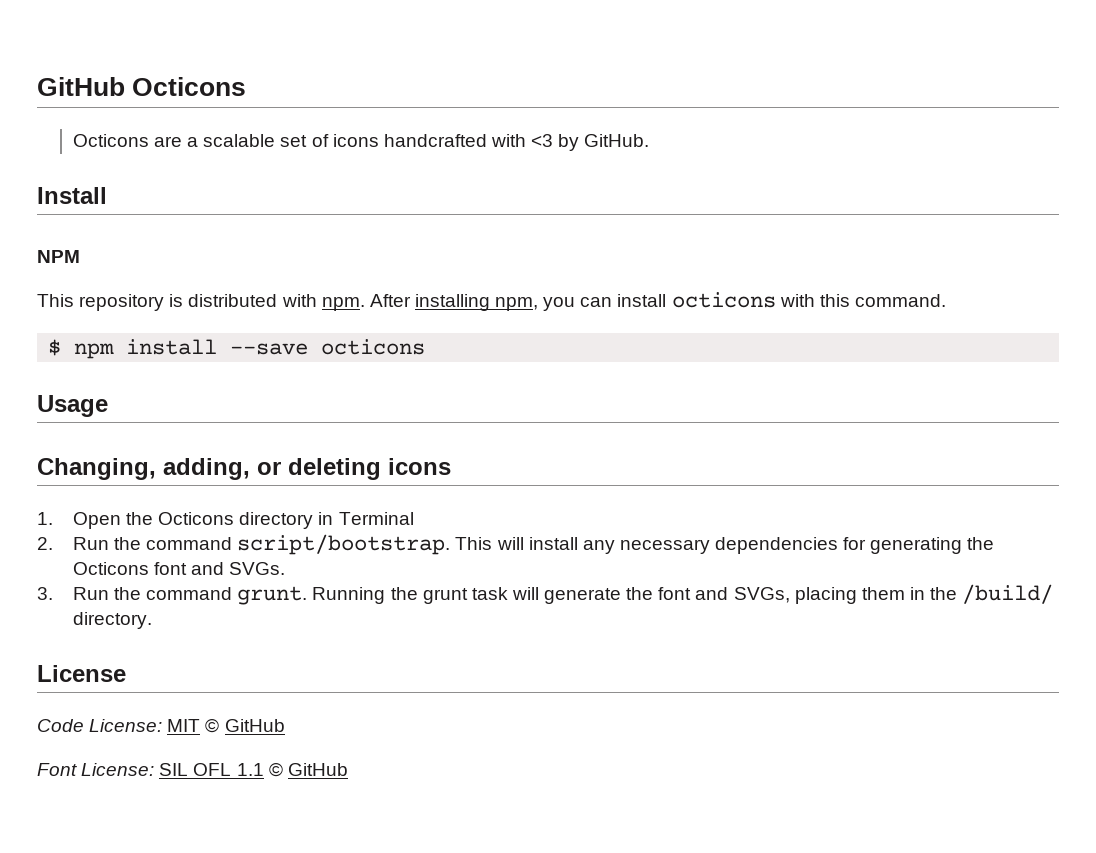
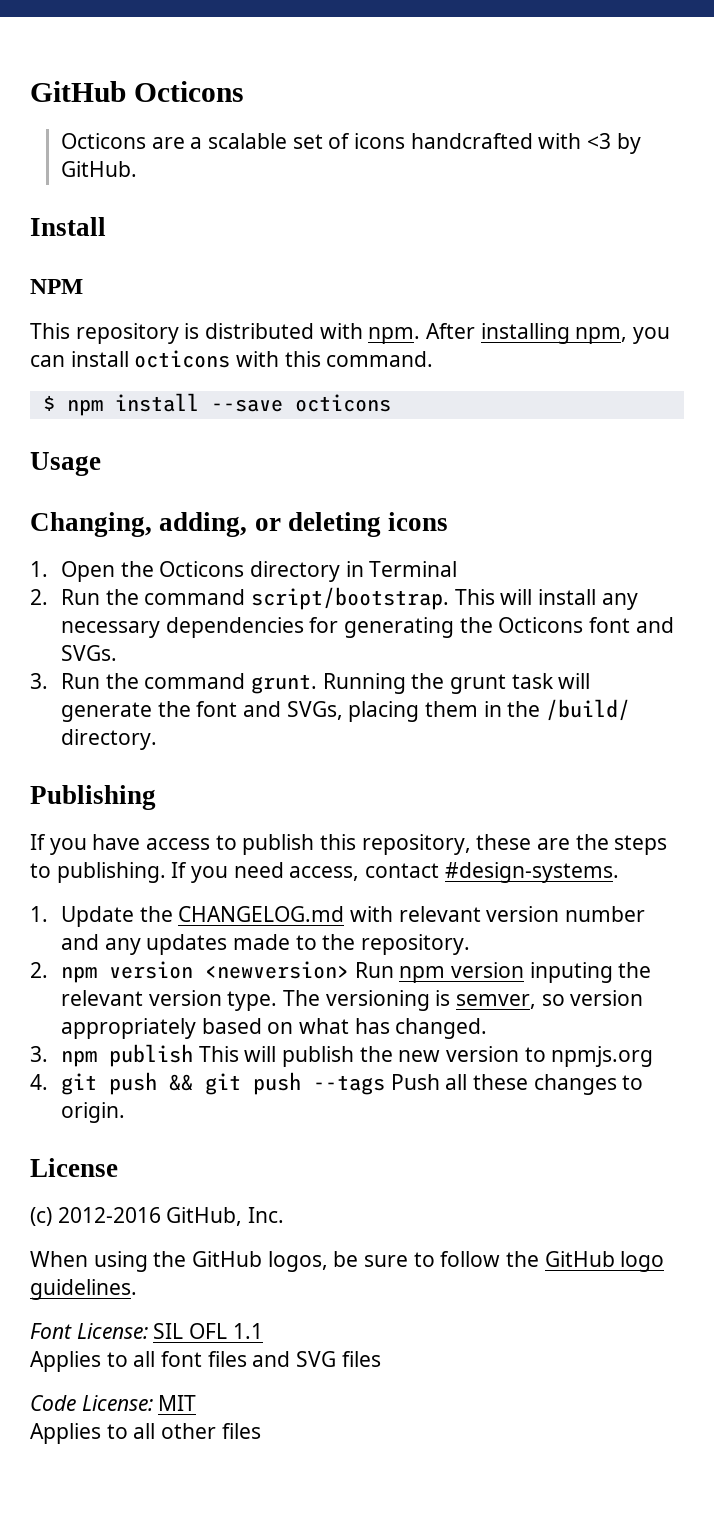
[37,665,126,682] [37,718,285,733] License // Code License: MIT © GitHub -> [30,785,156,810] [30,834,668,855] [30,862,619,883] [30,906,645,927] [60,934,470,955] [30,961,652,983] [60,990,644,1011] [60,1018,488,1039] [30,1044,654,1067] [30,1072,644,1095] [60,1102,125,1123] [30,1158,118,1177] [30,1207,285,1226] [30,1251,665,1272] [30,1279,137,1300] Publishing // If you have access to publish this repository, these are the steps to publishing. If you need access, contact #design-systems. // 1. Update the CHANGELOG.md with relevant version number and any updates made to the repository. // 2. npm version <newversion> Run npm version inputing the relevant version type. The versioning is semver, so version appropriately based on what has changed. // 3. npm publish This will publish the new version to npmjs.org // 4. git push && git push --tags Push all these changes to origin. // License // (c) 2012-2016 GitHub, Inc. // When using the GitHub logos, be sure to follow the GitHub logo guidelines.
[268,762,348,777] © GitHub -> [30,1351,381,1372] [30,1395,197,1411] [30,1423,261,1444] // Applies to all font files and SVG files // Code License: MIT // Applies to all other files

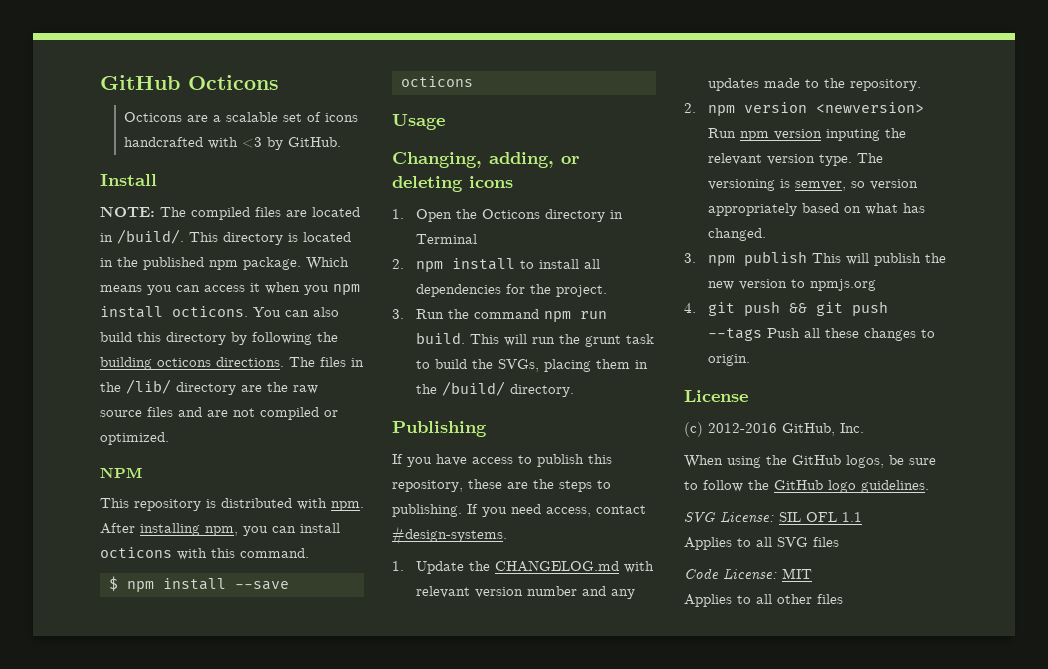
(106, 226) none -> [100,206,360,220] [100,229,351,245] [100,257,349,270] [100,282,360,295] [100,306,339,318] [100,332,338,345] [100,357,364,370] [100,379,318,395] [100,407,338,420] [100,432,169,445] // NOTE: The compiled files are located in /build/. This directory is located in the published npm package. Which means you can access it when you npm install octicons. You can also build this directory by following the building octicons directions. The files in the /lib/ directory are the raw source files and are not compiled or optimized.
[60,587,638,610] [60,617,674,638] [60,645,117,661] [30,673,591,694] [60,701,281,722] Run the command script/bootstrap. This will install any necessary dependencies for generating the Octicons font and SVGs. // 3. Run the command grunt. Running the grunt task will generate the font and -> [415,258,600,272] [415,284,607,297] [392,309,607,322] [415,332,654,347] [415,359,493,369] npm install to install all dependencies for the project. // 3. Run the command npm run build. This will run the grunt task to build the
[30,1323,72,1339] Font -> [684,512,716,522] SVG
[161,1351,291,1367] font files and -> (772, 542) none

